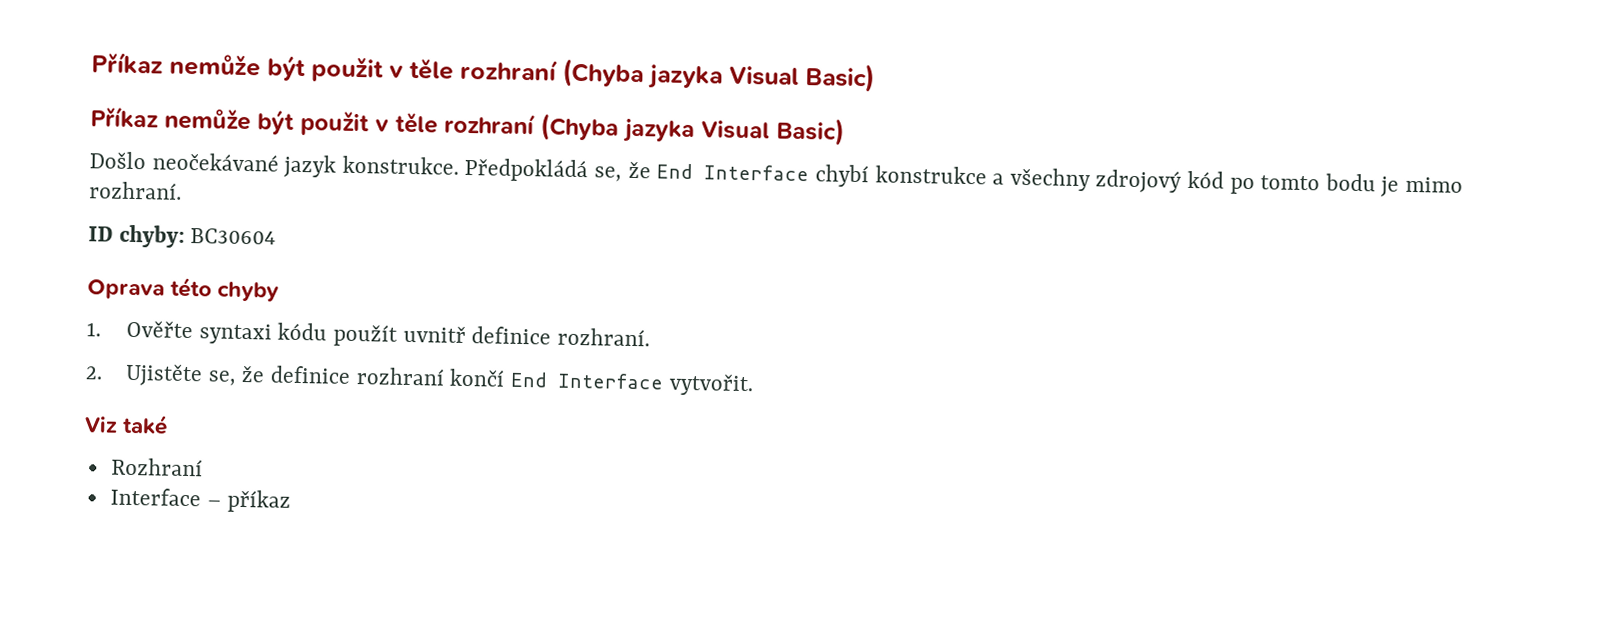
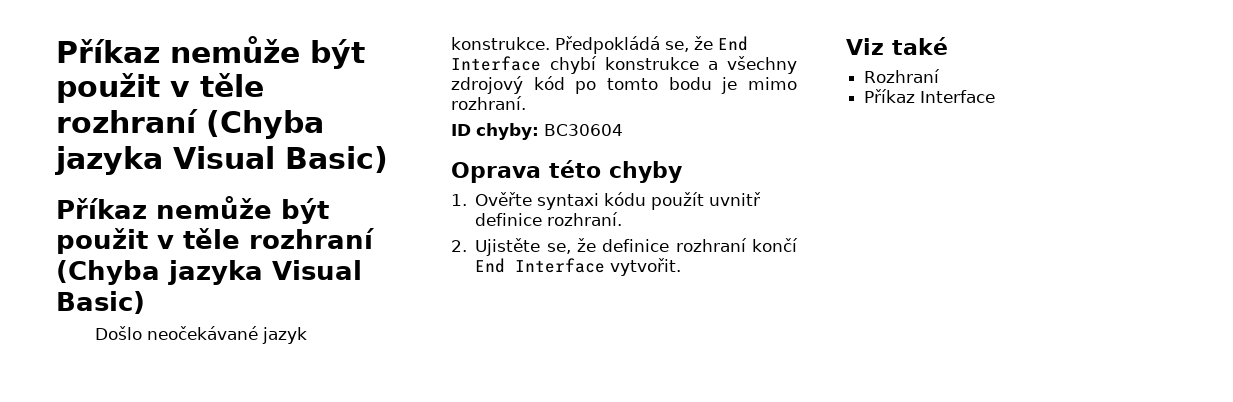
[109,487,292,513] Interface – příkaz -> [864,89,996,103] Příkaz Interface

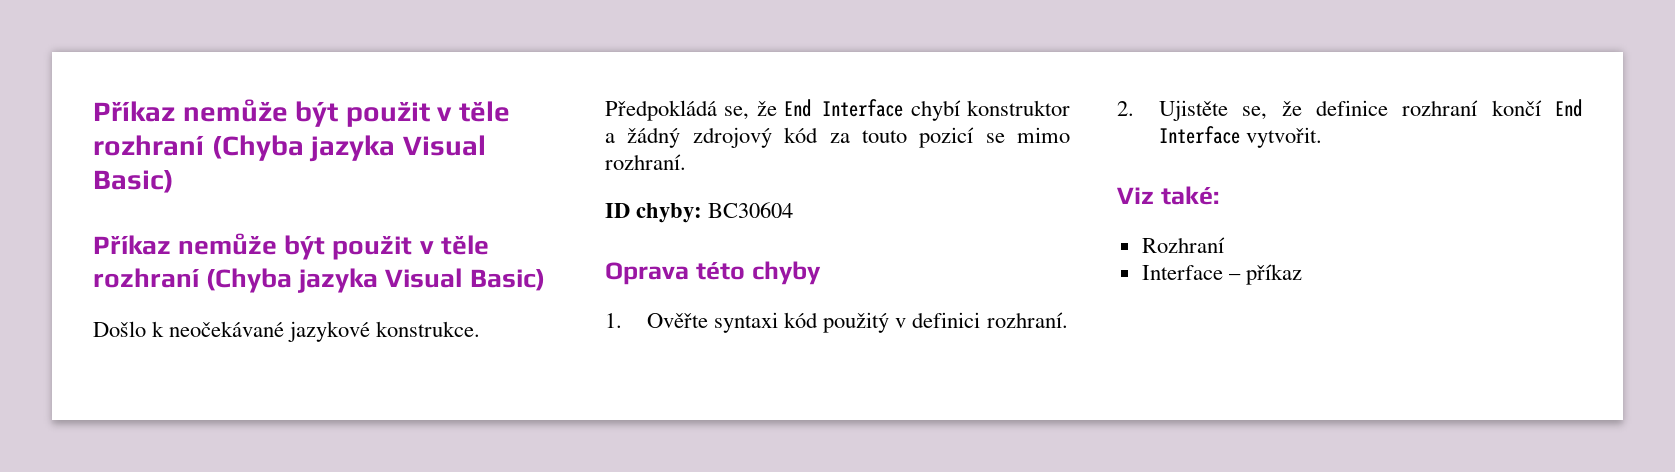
[147,326,308,344] neočekávané jazyk -> [152,321,371,342] k neočekávané jazykové
[605,56,797,74] [451,76,738,94] konstrukce a všechny zdrojový kód po tomto bodu je -> [967,100,1070,116] [605,127,1005,148] konstruktor a žádný zdrojový kód za touto pozicí se
[604,192,762,210] [475,213,543,226] kódu použít uvnitř definice -> [784,312,981,333] kód použitý v definici
[892,37,948,55] také -> [1160,186,1219,205] také:
[864,89,996,103] Příkaz Interface -> [1141,264,1302,285] Interface – příkaz

